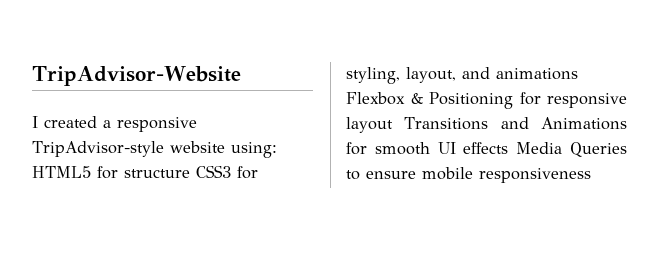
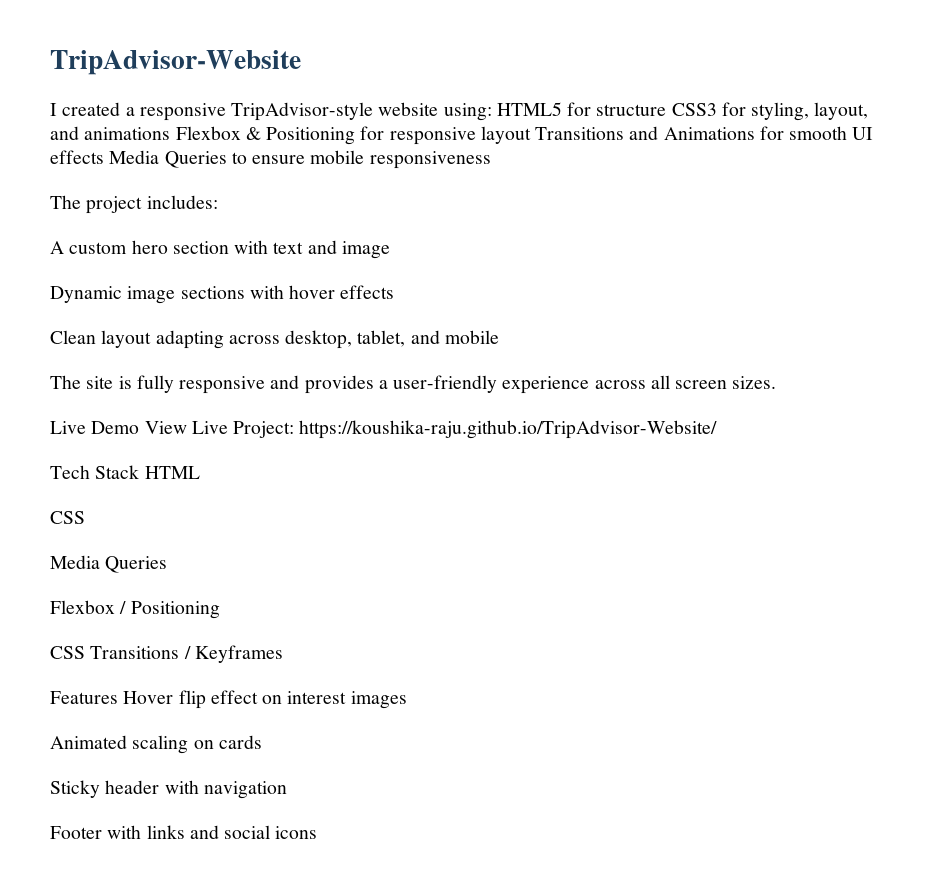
(591, 175) none -> [50,195,218,214] [50,240,390,259] [50,285,395,304] [50,330,499,349] [50,375,777,394] [50,420,718,439] [50,465,200,479] [50,511,85,524] [50,555,168,573] [50,600,220,619] [50,645,283,663] [50,690,407,709] [50,735,262,754] [50,780,287,799] [50,825,318,839] // The project includes: // A custom hero section with text and image // Dynamic image sections with hover effects // Clean layout adapting across desktop, tablet, and mobile // The site is fully responsive and provides a user-friendly experience across all screen sizes. // Live Demo View Live Project: https://koushika-raju.github.io/TripAdvisor-Website/ // Tech Stack HTML // CSS // Media Queries // Flexbox / Positioning // CSS Transitions / Keyframes // Features Hover flip effect on interest images // Animated scaling on cards // Sticky header with navigation // Footer with links and social icons

